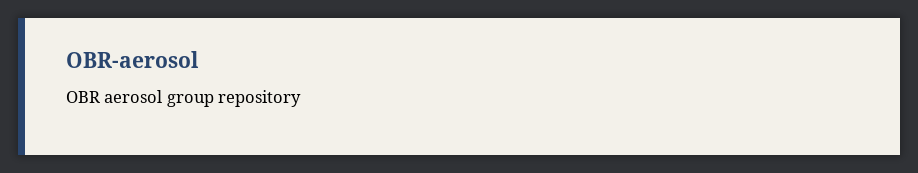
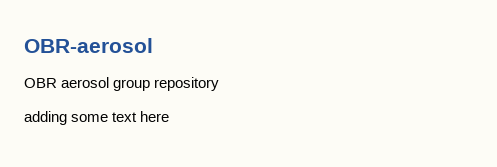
(302, 98) none -> [24,111,170,125] // adding some text here

